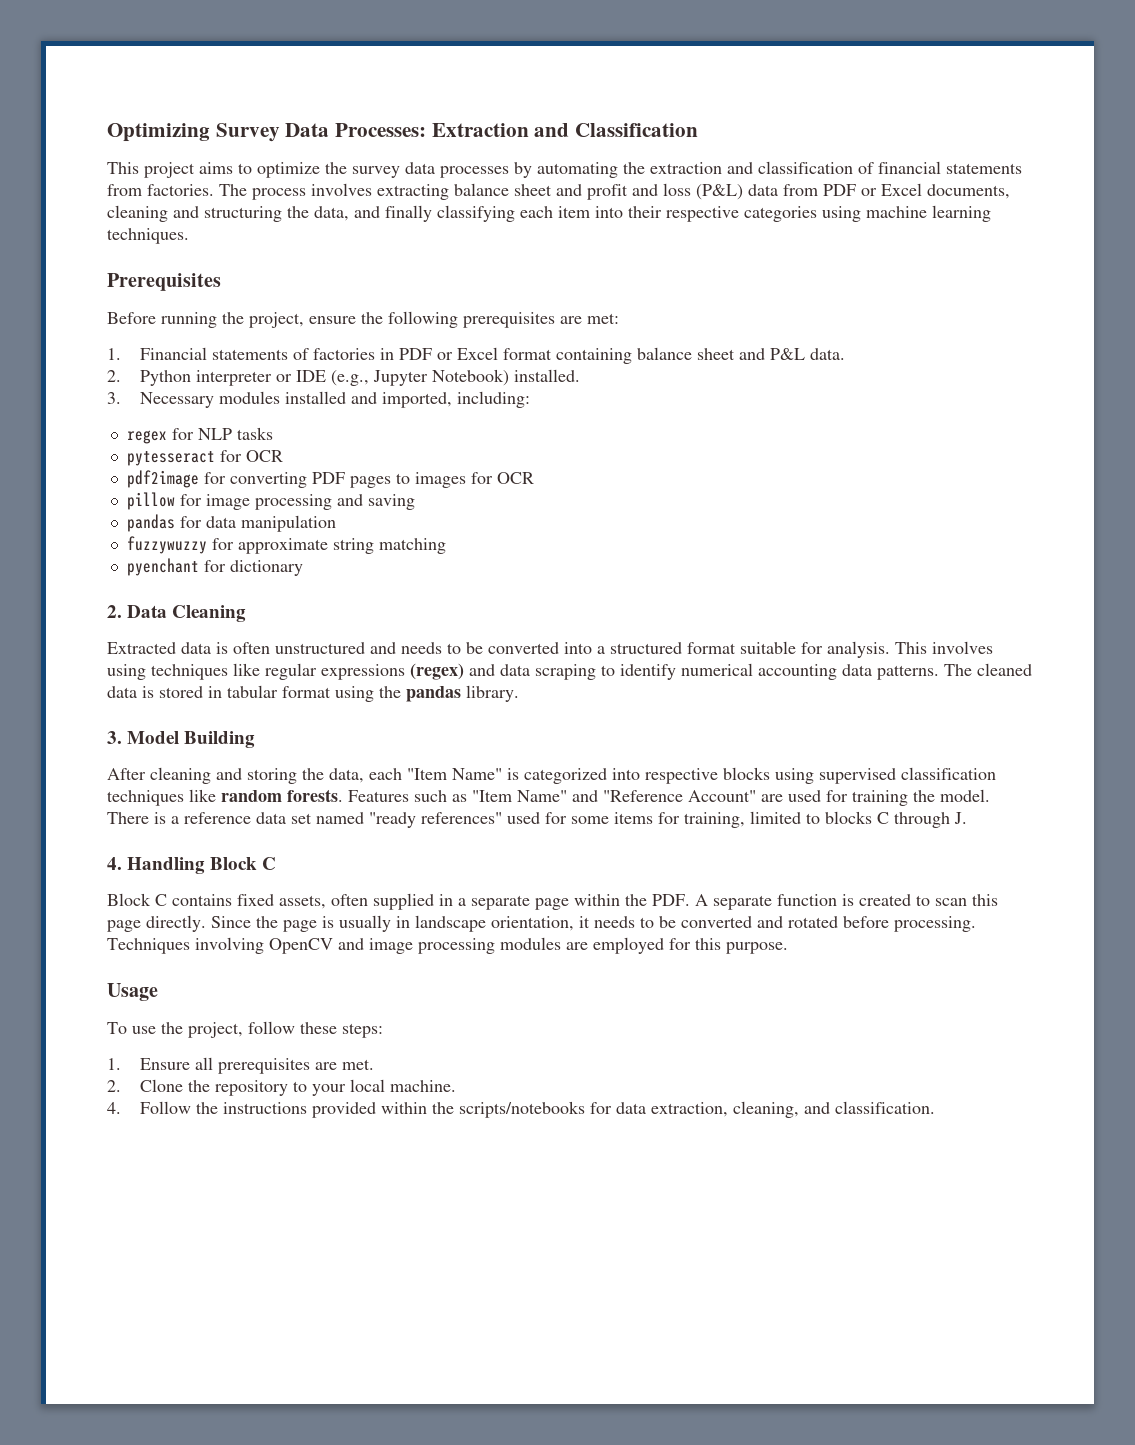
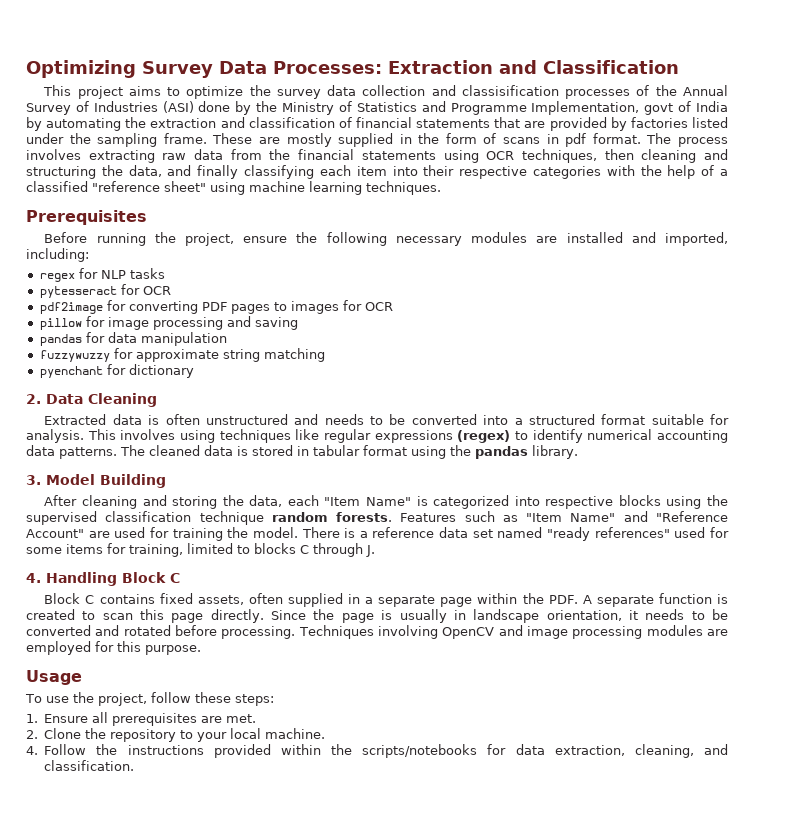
[440,166,509,178] processes -> [362,85,729,99] [26,101,729,115] collection and classisification processes of the Annual Survey of Industries (ASI) done by the Ministry of Statistics and Programme Implementation, govt of India
[107,183,1010,200] from factories. The process involves extracting balance sheet and profit and loss (P&L) data from PDF or Excel documents, -> [494,117,728,131] [26,133,729,147] [26,149,634,163] that are provided by factories listed under the sampling frame. These are mostly supplied in the form of scans in pdf format. The process involves extracting raw data from the financial statements using OCR techniques, then
(817, 214) none -> [606,165,728,179] [26,181,206,192] with the help of a classified "reference sheet"
[463,312,619,328] [107,347,846,364] [107,369,581,386] [107,391,281,408] prerequisites are met: // 1. Financial statements of factories in PDF or Excel format containing balance sheet and P&L data. // 2. Python interpreter or IDE (e.g., Jupyter Notebook) installed. // 3. Necessary modules -> [395,232,558,246] necessary modules are
[469,664,596,680] and data scraping -> (511, 436) none
(814, 776) none -> [707,495,729,506] the
[107,789,216,806] techniques like -> [199,511,264,525] technique

